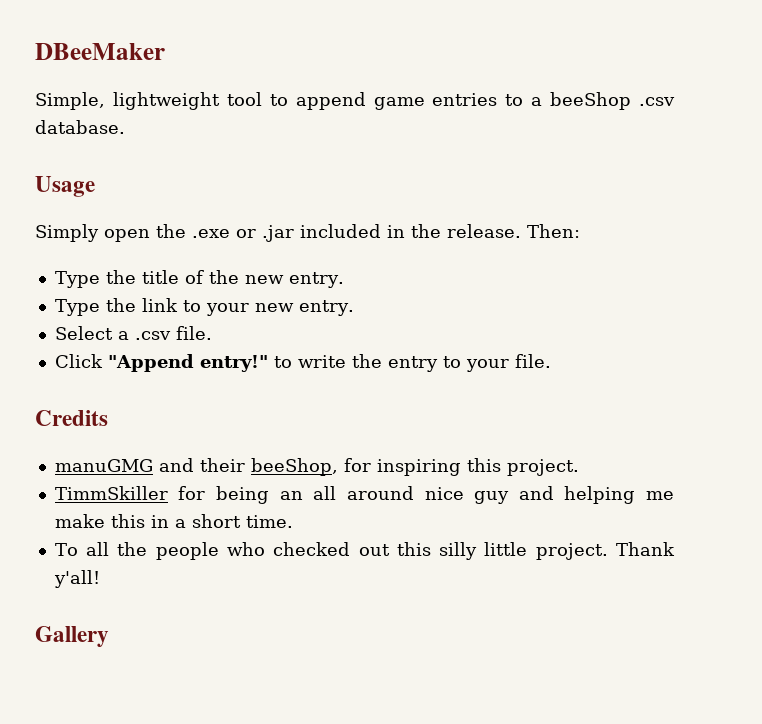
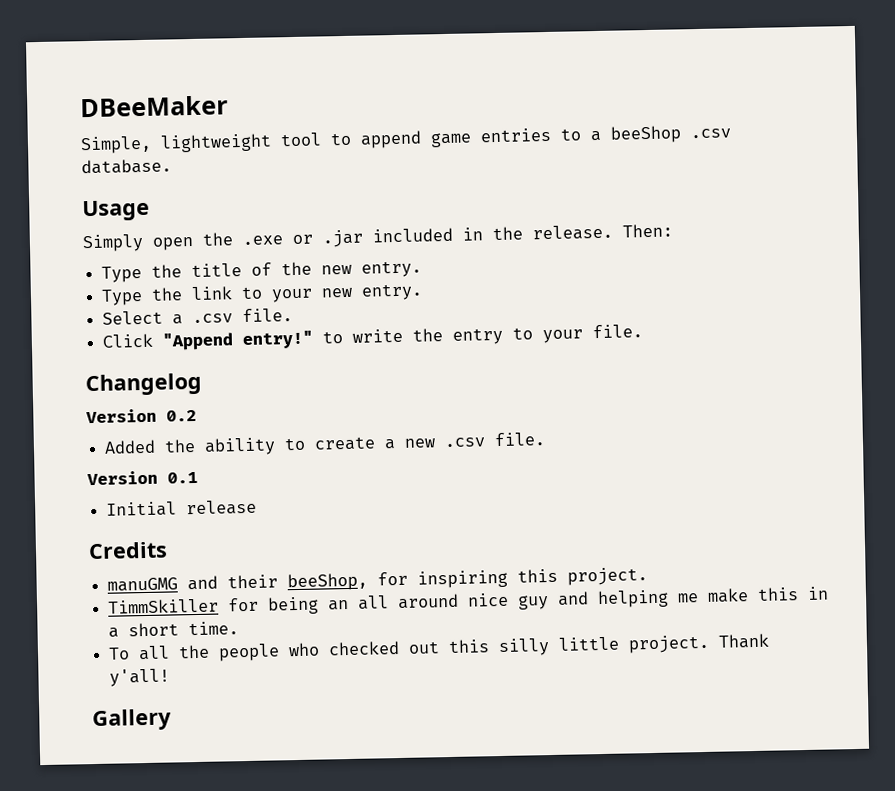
(551, 361) none -> [85,372,202,397] [85,408,197,424] [104,432,546,456] [86,470,198,486] [106,499,258,517] // Changelog // Version 0.2 // Added the ability to create a new .csv file. // Version 0.1 // Initial release

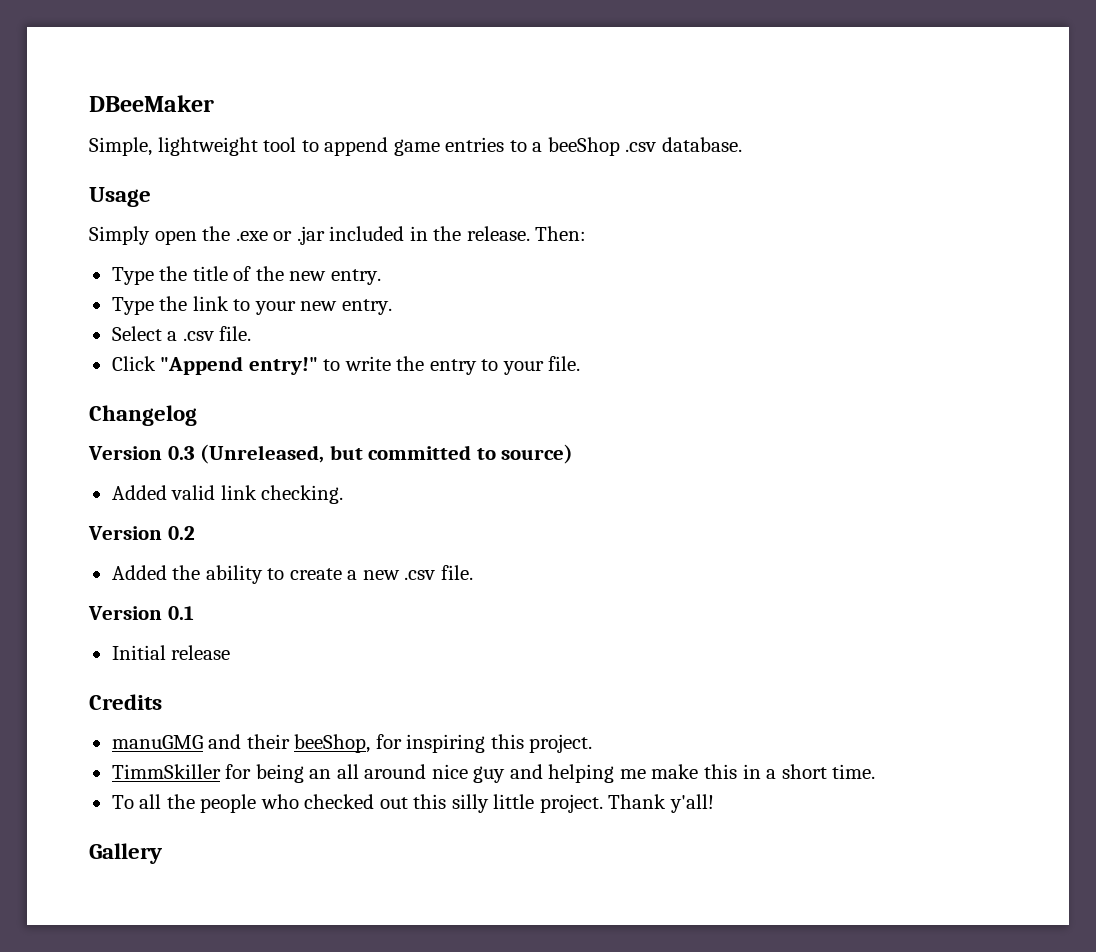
(202, 384) none -> [88,444,574,464] [111,485,344,504] // Version 0.3 (Unreleased, but committed to source) // Added valid link checking.

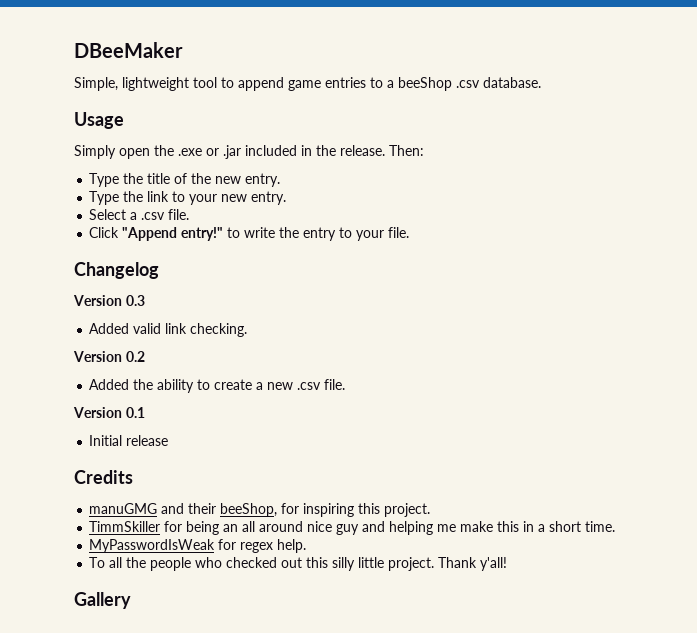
[200,444,574,464] (Unreleased, but committed to source) -> (145, 300) none
(876, 771) none -> [89,539,307,553] // MyPasswordIsWeak for regex help.

